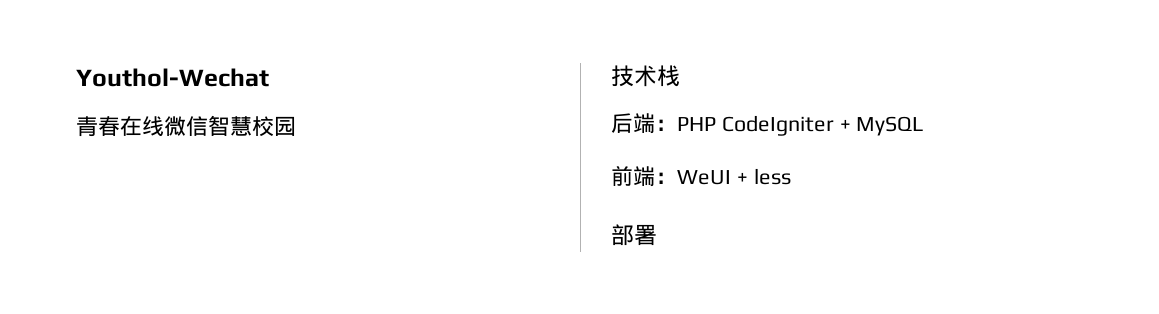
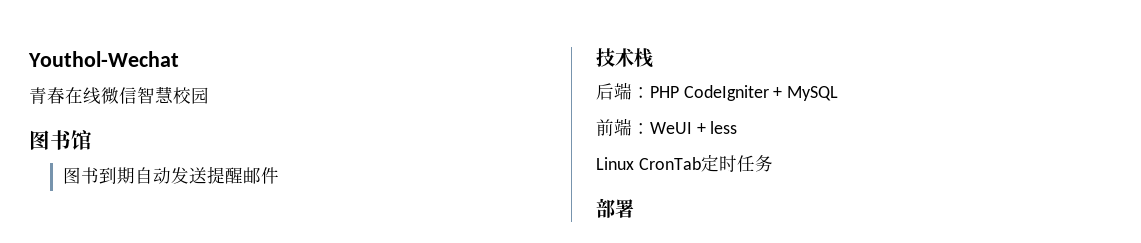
(296, 126) none -> [29,130,92,150] [62,166,279,184] // 图书馆 // 图书到期自动发送提醒邮件
(791, 176) none -> [596,154,773,172] // Linux CronTab定时任务

